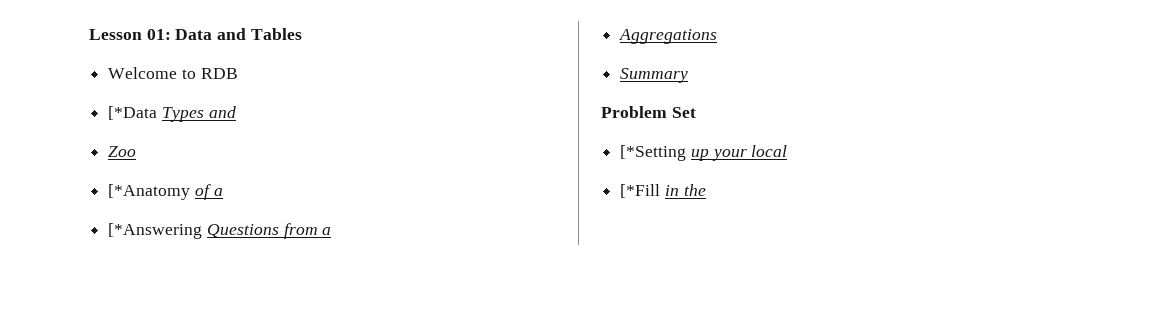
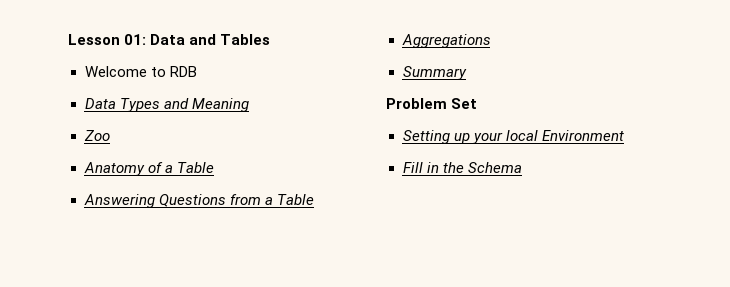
[108,106,158,120] [*Data -> [84,98,116,109] Data
(236, 112) none -> [191,98,249,112] Meaning
[108,184,191,200] [*Anatomy -> [83,162,145,176] Anatomy
[108,223,203,239] // [*Answering -> [176,162,214,173] [83,194,155,208] Table // Answering
(332, 231) none -> [276,194,314,205] Table
[620,145,687,161] [*Setting -> [402,130,450,144] Setting
[620,184,661,198] // [*Fill -> [541,130,624,141] [402,162,423,173] Environment // Fill
(706, 190) none -> [467,162,522,173] Schema

